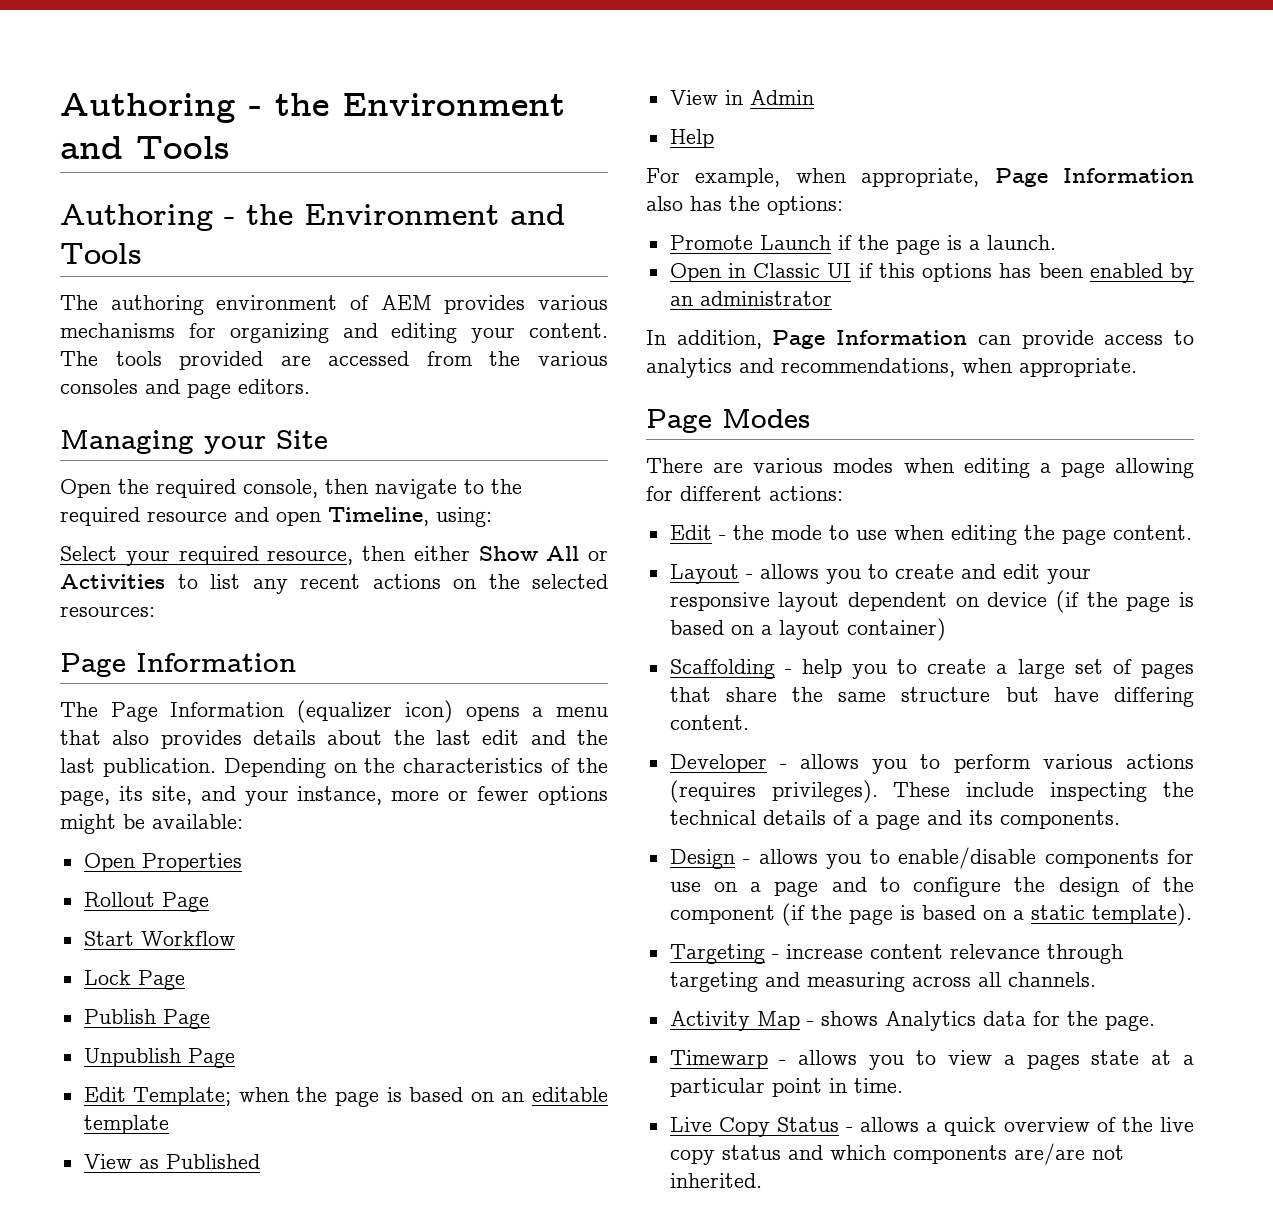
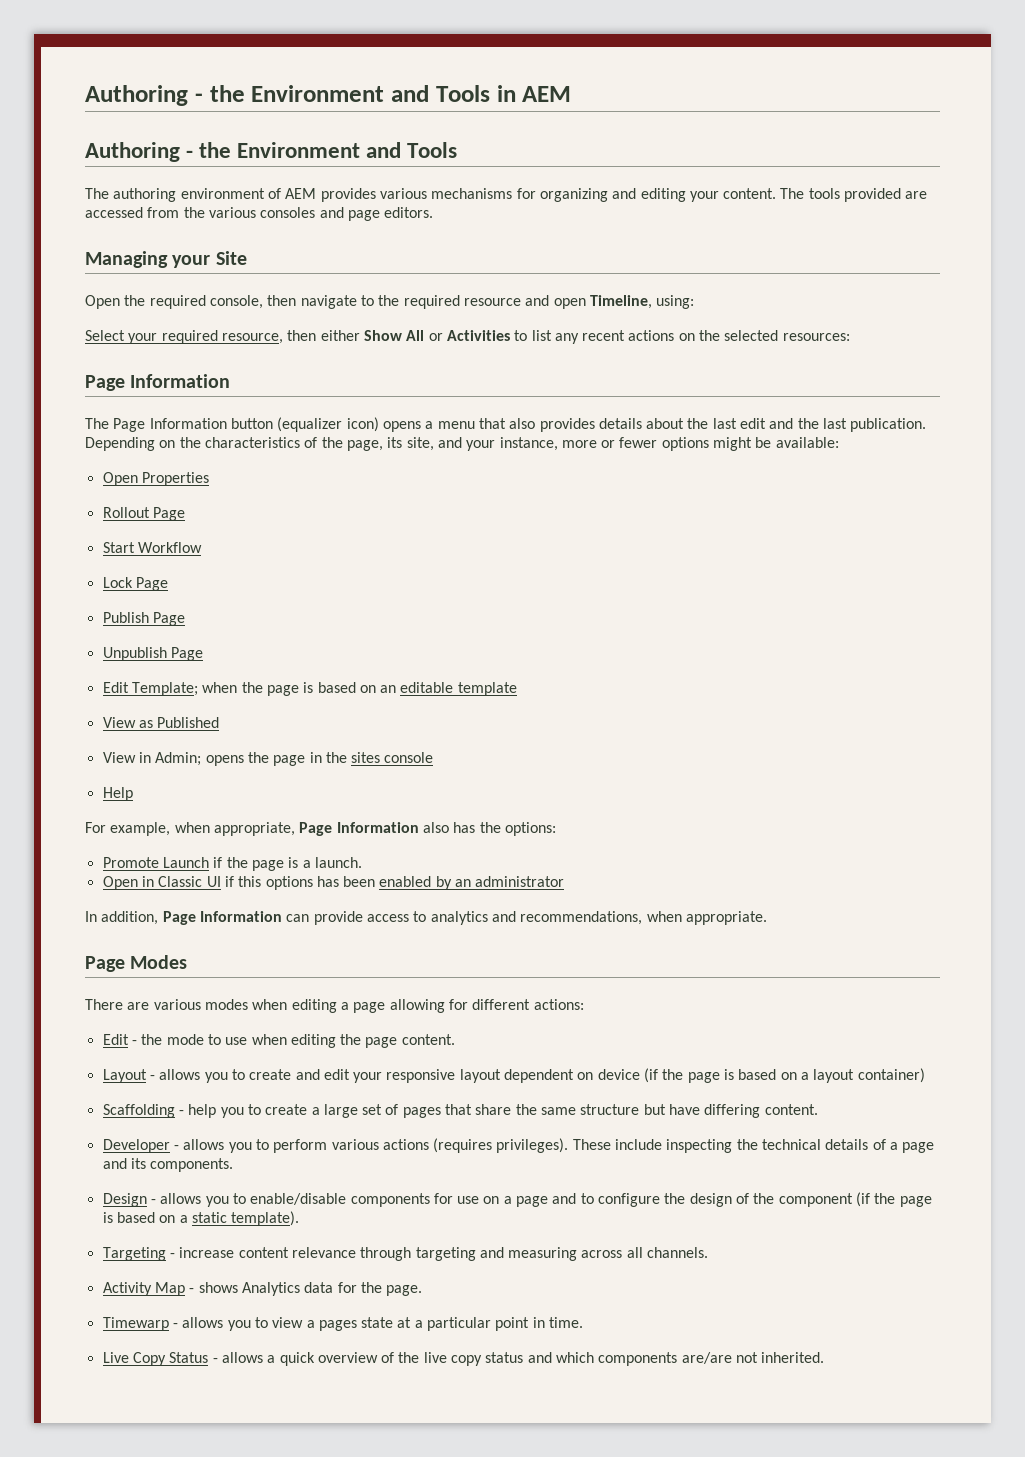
[60,93,565,123] [60,136,229,159] Authoring - the Environment and Tools -> [85,85,572,106] Authoring - the Environment and Tools in AEM
(285, 709) none -> [230,418,273,429] button
[749,90,814,105] Admin -> [155,752,434,766] Admin; opens the page in the sites console

